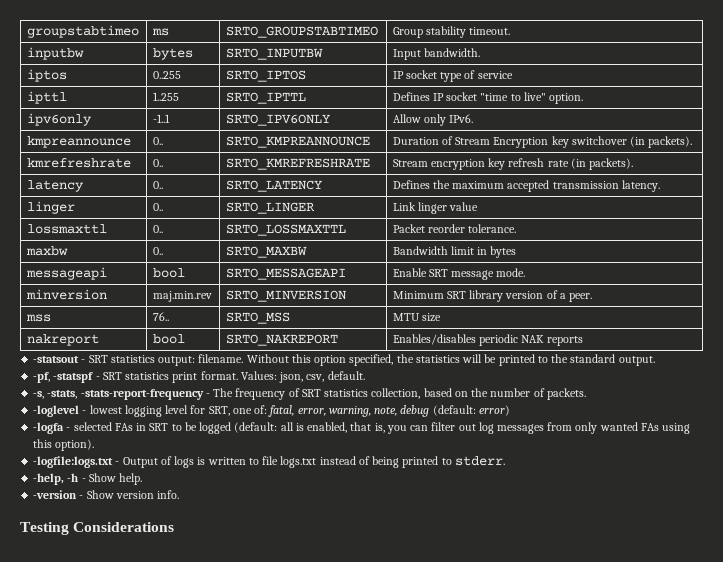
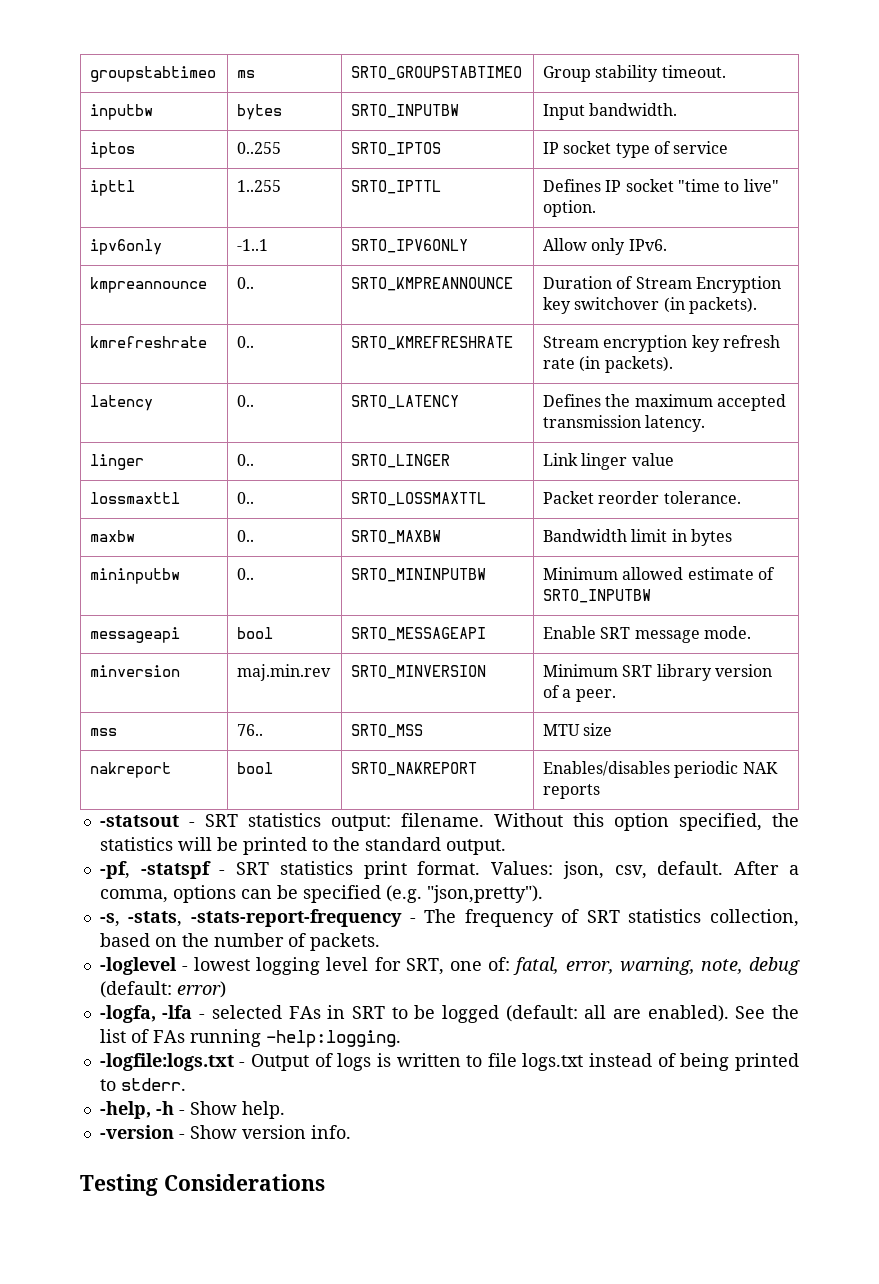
(517, 252) none -> [90,568,181,584] [237,568,255,580] [351,568,487,582] [543,567,776,580] [543,589,652,603] // mininputbw | 0.. | SRTO_MININPUTBW | Minimum allowed estimate of SRTO_INPUTBW
(365, 375) none -> [734,861,799,875] [99,885,543,903] After a comma, options can be specified (e.g. "json,pretty").
[33,422,65,434] -logfa -> [99,1005,193,1023] -logfa, -lfa
[295,422,691,434] [33,439,95,451] is enabled, that is, you can filter out log messages from only wanted FAs using this option). -> [612,1005,799,1022] [99,1029,401,1048] are enabled). See the list of FAs running -help:logging.

